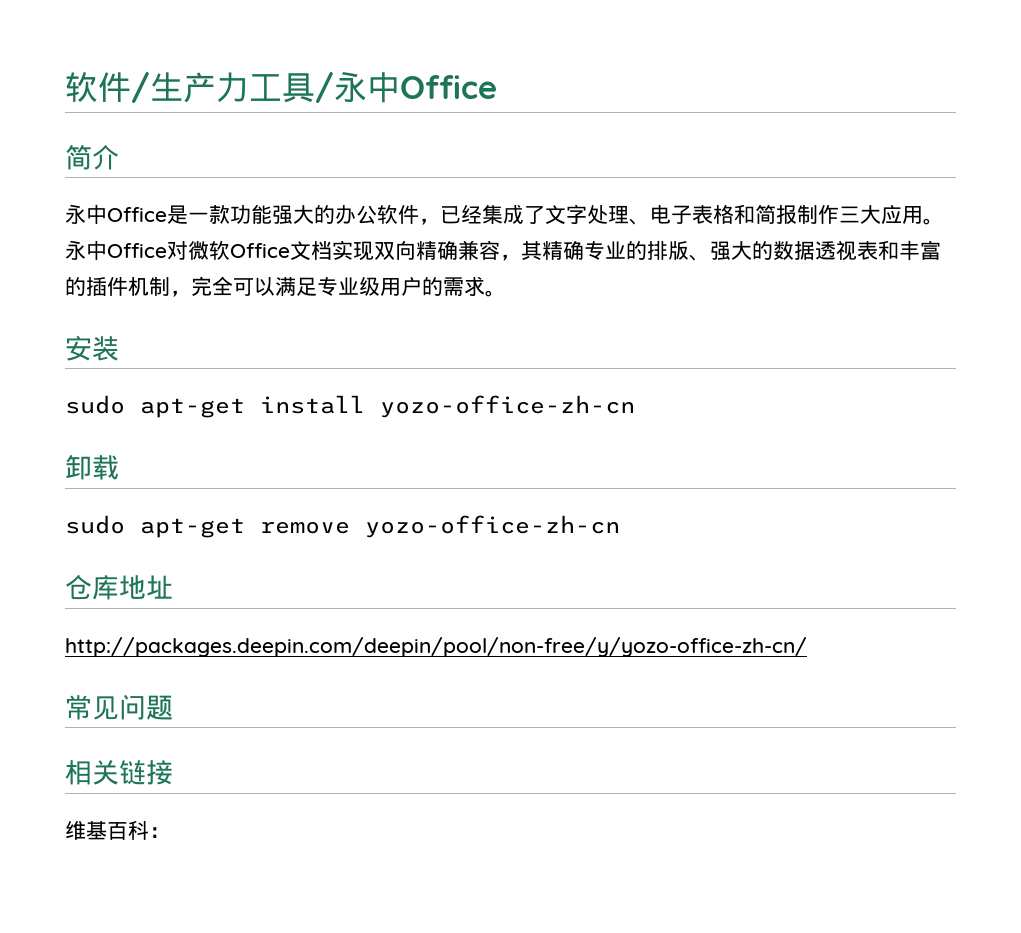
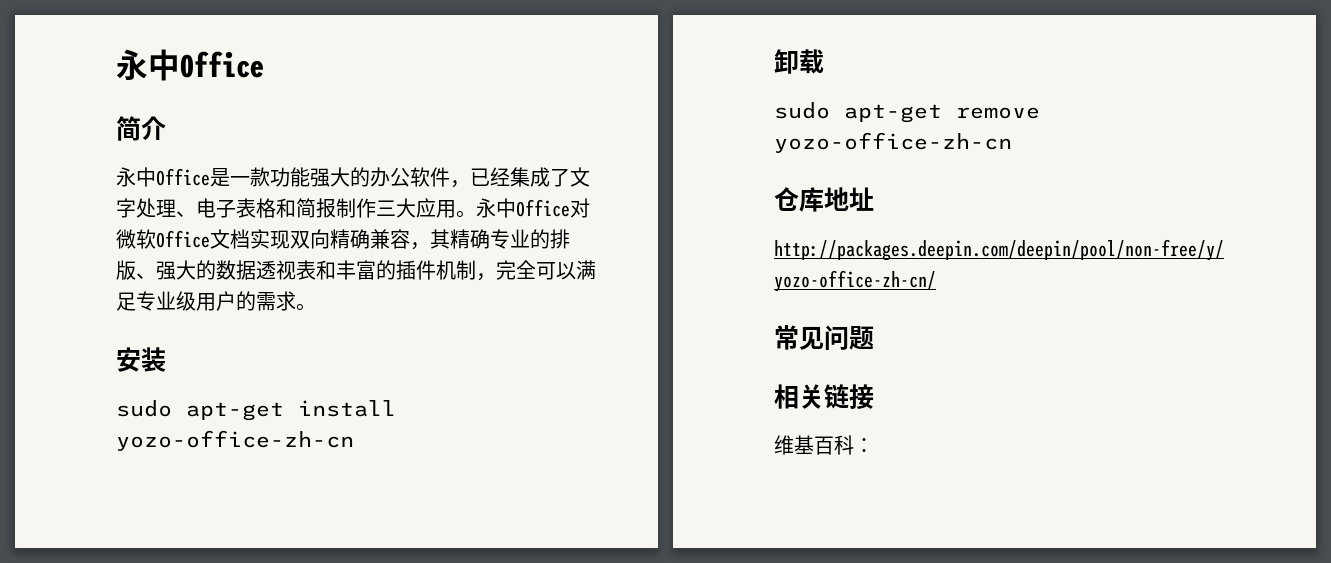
[65,72,334,103] 软件/生产力工具/ -> (116, 64) none

